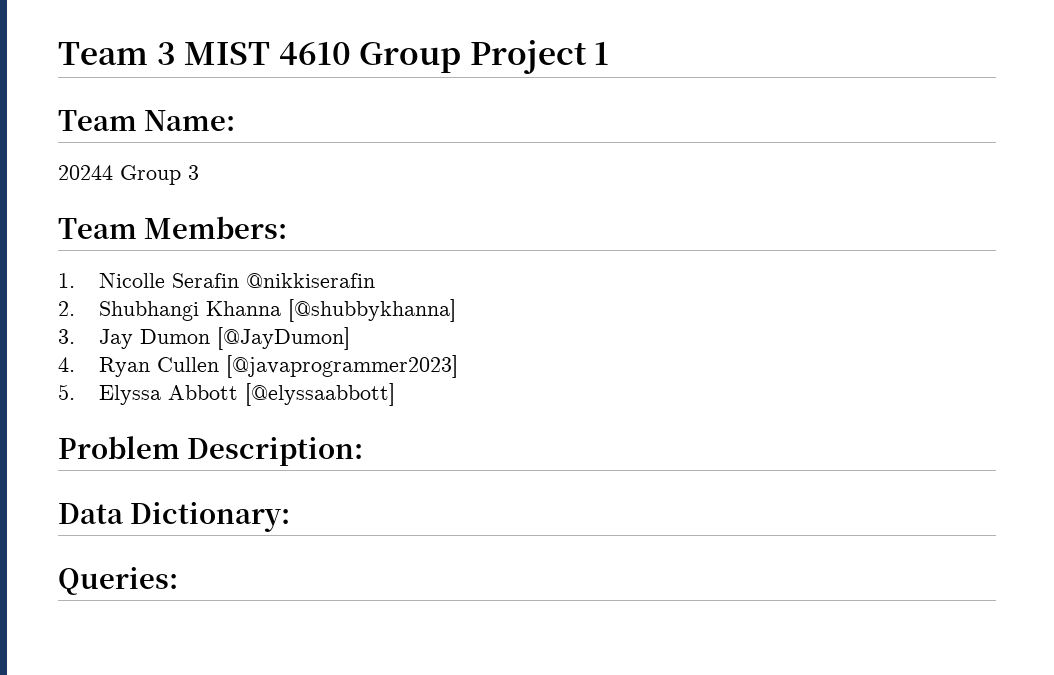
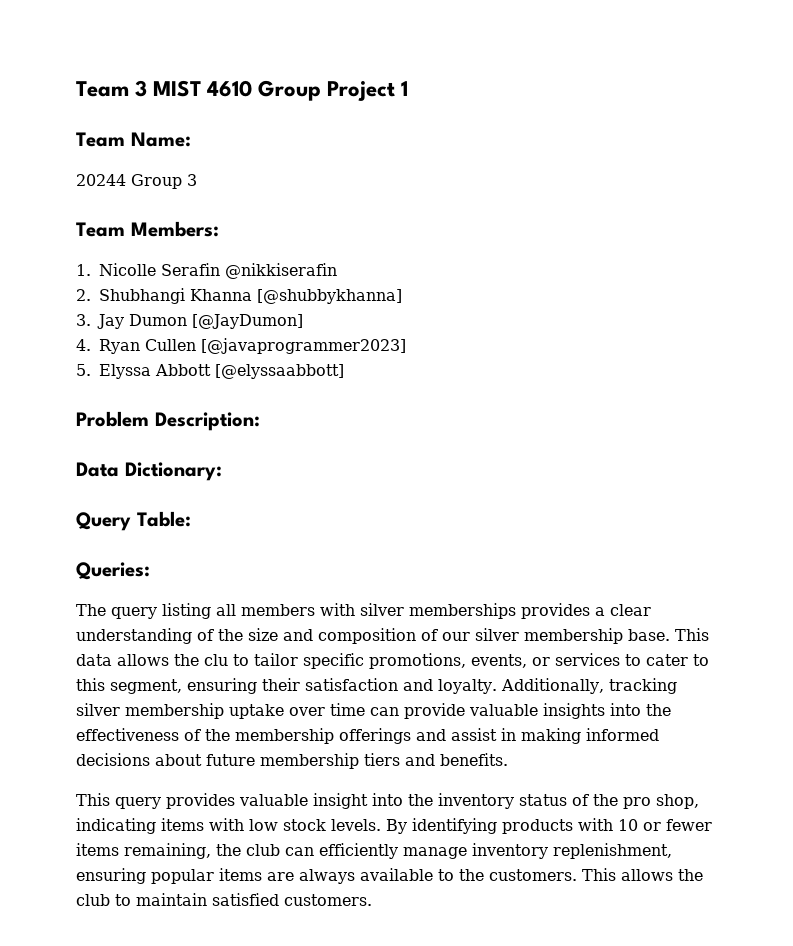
(291, 517) none -> [76,511,191,531] // Query Table:
(178, 581) none -> [76,603,651,619] [76,628,709,644] [76,653,709,669] [76,678,677,694] [76,703,671,719] [76,728,659,744] [76,753,508,769] [76,793,699,809] [76,818,712,834] [76,843,672,859] [76,868,703,884] [76,893,372,906] // The query listing all members with silver memberships provides a clear understanding of the size and composition of our silver membership base. This data allows the clu to tailor specific promotions, events, or services to cater to this segment, ensuring their satisfaction and loyalty. Additionally, tracking silver membership uptake over time can provide valuable insights into the effectiveness of the membership offerings and assist in making informed decisions about future membership tiers and benefits. // This query provides valuable insight into the inventory status of the pro shop, indicating items with low stock levels. By identifying products with 10 or fewer items remaining, the club can efficiently manage inventory replenishment, ensuring popular items are always available to the customers. This allows the club to maintain satisfied customers.

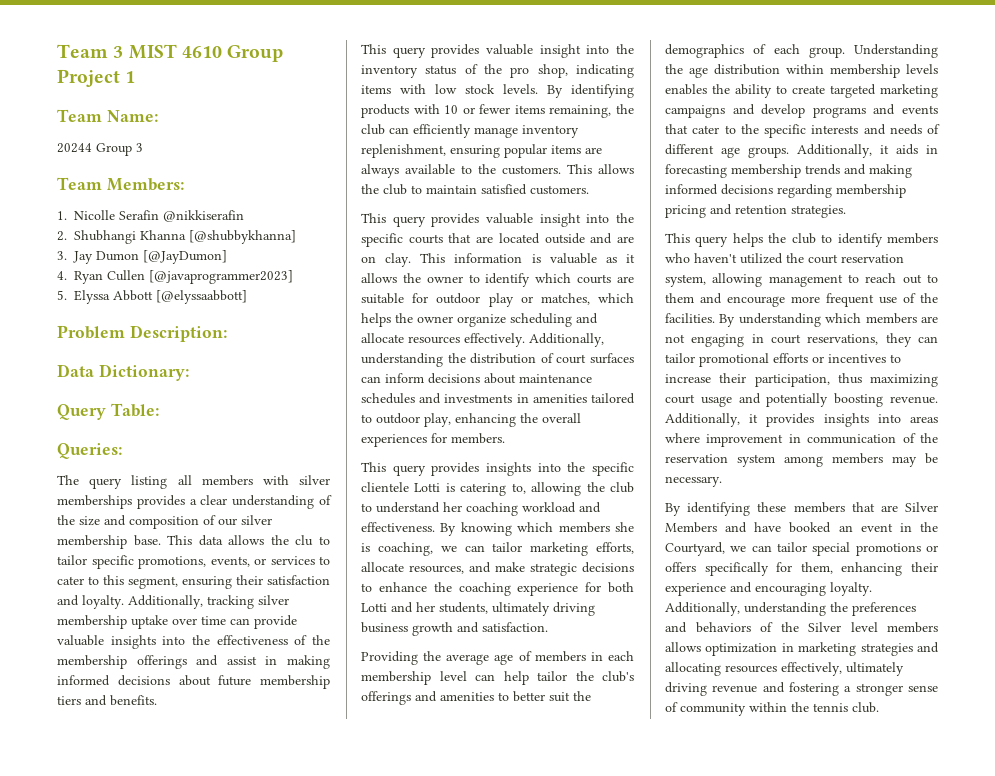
(372, 900) none -> [361,213,634,227] [361,233,634,247] [361,253,635,267] [361,273,634,287] [361,293,634,307] [361,313,598,327] [361,333,604,347] [361,353,634,367] [361,373,592,384] [361,393,635,404] [361,413,581,427] [361,433,505,447] [361,462,634,476] [361,482,634,496] [361,502,601,516] [361,522,634,536] [361,542,634,556] [361,562,634,576] [361,582,634,596] [361,602,595,616] [361,622,548,636] [361,651,634,665] [361,671,634,685] [361,691,591,705] [665,44,938,58] [665,64,938,78] [665,84,938,98] [665,104,938,118] [665,124,940,138] [665,144,938,158] [665,164,912,178] [665,184,906,198] [665,204,846,218] [665,233,938,247] [665,253,904,264] [665,273,938,287] [665,293,938,307] [665,313,938,327] [665,333,938,347] [665,353,901,367] [665,373,938,387] [665,393,938,407] [665,413,938,427] [665,433,938,447] [665,453,938,467] [665,476,722,487] [665,502,938,516] [665,522,938,533] [665,542,938,556] [665,562,938,576] [665,582,872,596] [665,602,916,616] [665,622,938,633] [665,642,939,656] [665,662,904,676] [665,682,938,696] [665,702,879,716] // This query provides valuable insight into the specific courts that are located outside and are on clay. This information is valuable as it allows the owner to identify which courts are suitable for outdoor play or matches, which helps the owner organize scheduling and allocate resources effectively. Additionally, understanding the distribution of court surfaces can inform decisions about maintenance schedules and investments in amenities tailored to outdoor play, enhancing the overall experiences for members. // This query provides insights into the specific clientele Lotti is catering to, allowing the club to understand her coaching workload and effectiveness. By knowing which members she is coaching, we can tailor marketing efforts, allocate resources, and make strategic decisions to enhance the coaching experience for both Lotti and her students, ultimately driving business growth and satisfaction. // Providing the average age of members in each membership level can help tailor the club's offerings and amenities to better suit the demographics of each group. Understanding the age distribution within membership levels enables the ability to create targeted marketing campaigns and develop programs and events that cater to the specific interests and needs of different age groups. Additionally, it aids in forecasting membership trends and making informed decisions regarding membership pricing and retention strategies. // This query helps the club to identify members who haven't utilized the court reservation system, allowing management to reach out to them and encourage more frequent use of the facilities. By understanding which members are not engaging in court reservations, they can tailor promotional efforts or incentives to increase their participation, thus maximizing court usage and potentially boosting revenue. Additionally, it provides insights into areas where improvement in communication of the reservation system among members may be necessary. // By identifying these members that are Silver Members and have booked an event in the Courtyard, we can tailor special promotions or offers specifically for them, enhancing their experience and encouraging loyalty. Additionally, understanding the preferences and behaviors of the Silver level members allows optimization in marketing strategies and allocating resources effectively, ultimately driving revenue and fostering a stronger sense of community within the tennis club.

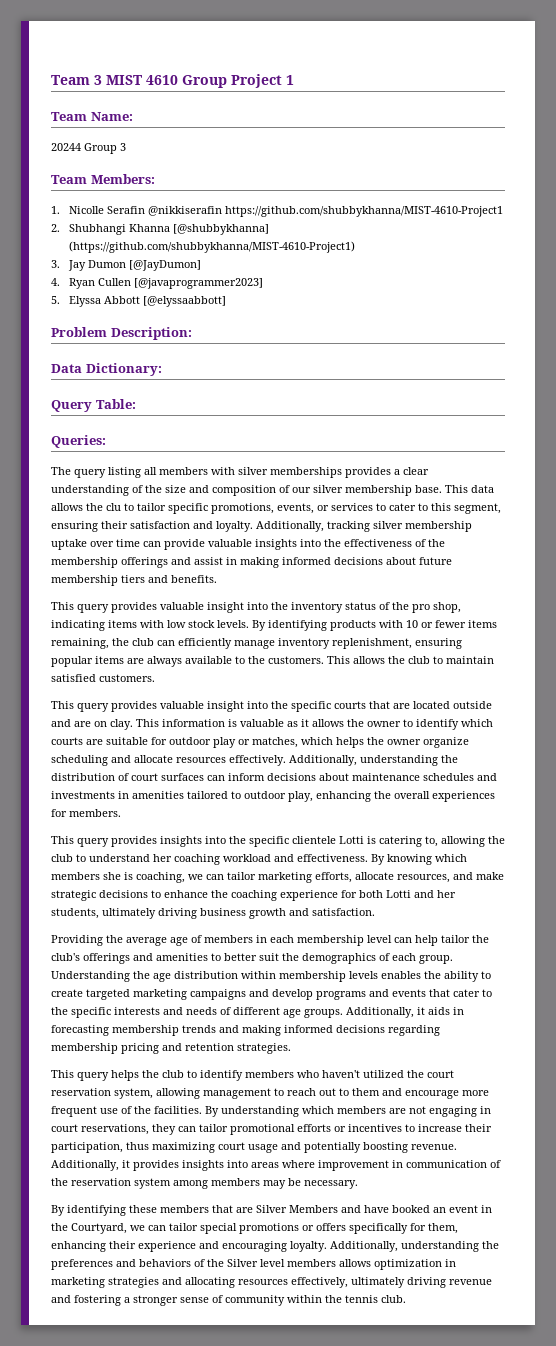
(244, 216) none -> [224,206,503,217] https://github.com/shubbykhanna/MIST-4610-Project1
(296, 237) none -> [68,241,355,253] (https://github.com/shubbykhanna/MIST-4610-Project1)

